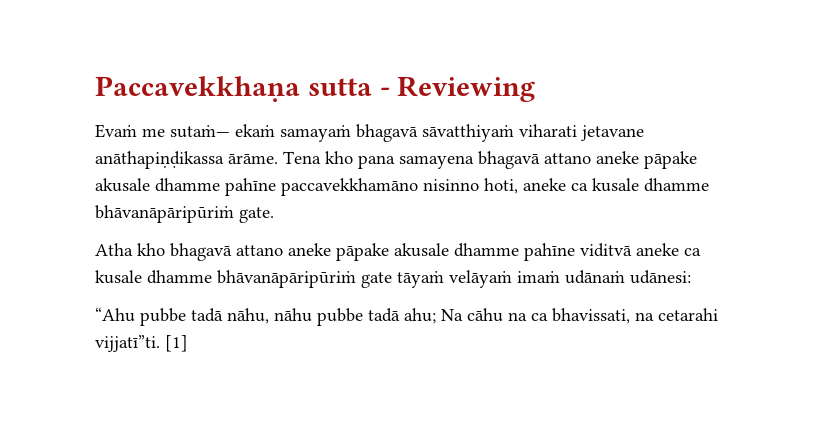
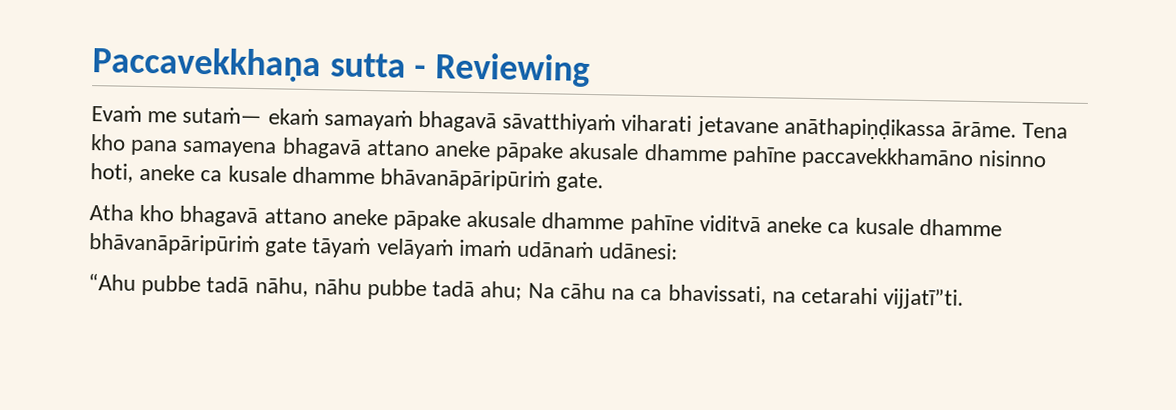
[165,335,188,352] [1] -> (965, 299) none

